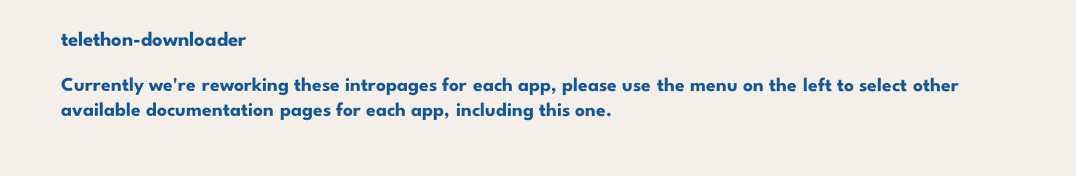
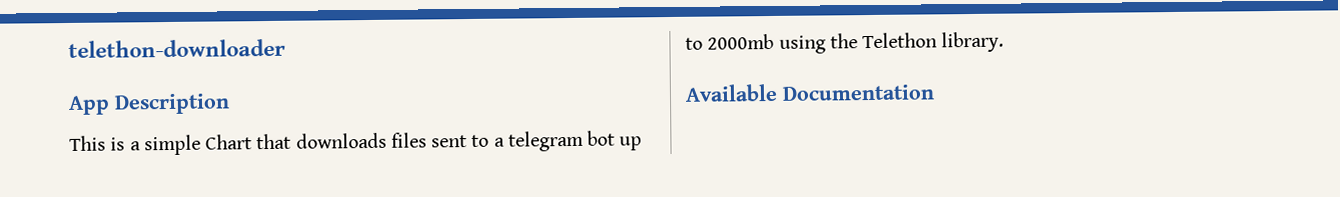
[60,76,960,97] [60,101,613,121] Currently we're reworking these intropages for each app, please use the menu on the left to select other available documentation pages for each app, including this one. -> [68,93,230,115] [69,130,643,156] [685,31,1005,54] [685,83,935,102] App Description // This is a simple Chart that downloads files sent to a telegram bot up to 2000mb using the Telethon library. // Available Documentation

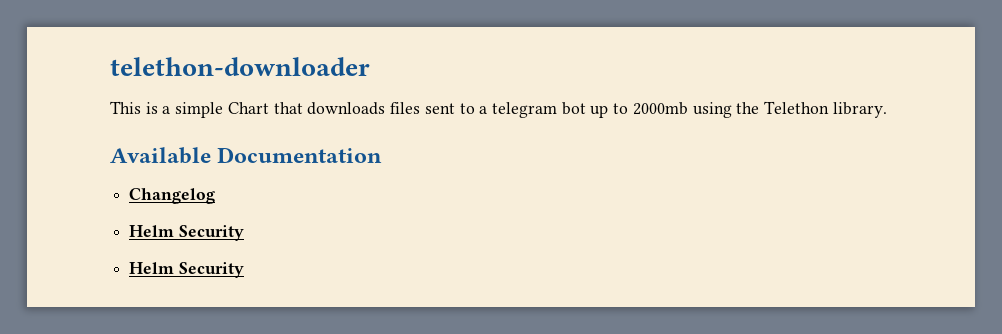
[68,93,230,115] // App Description -> (370, 66) none
(935, 92) none -> [129,188,216,204] [129,225,244,241] [129,262,244,278] // Changelog // Helm Security // Helm Security

